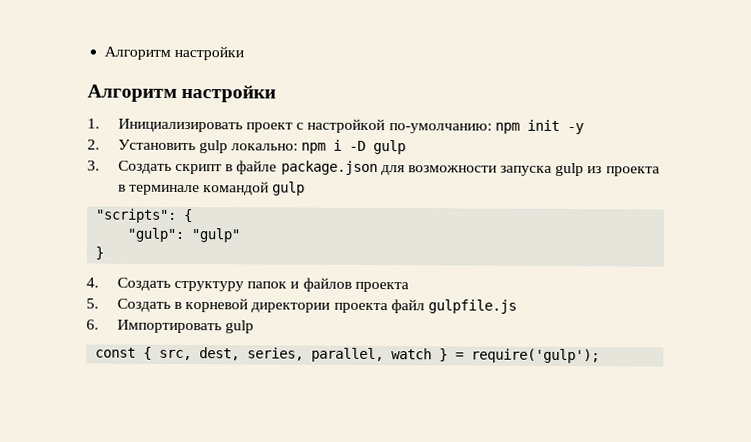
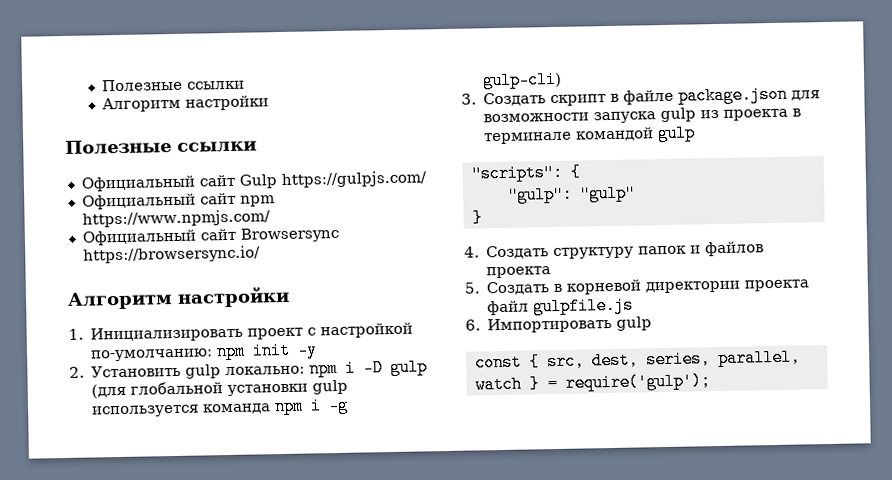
[104,45,245,61] Алгоритм настройки -> [101,78,245,92] [101,95,269,113] [65,139,257,155] [80,170,427,192] [81,192,275,210] [81,209,271,228] [81,226,339,246] [82,245,261,264] Полезные ссылки // Алгоритм настройки // Полезные ссылки // Официальный сайт Gulp https://gulpjs.com/ // Официальный сайт npm https://www.npmjs.com/ // Официальный сайт Browsersync https://browsersync.io/
(407, 147) none -> [91,379,349,399] [91,396,350,418] [482,70,563,90] (для глобальной установки gulp используется команда npm i -g gulp-cli)

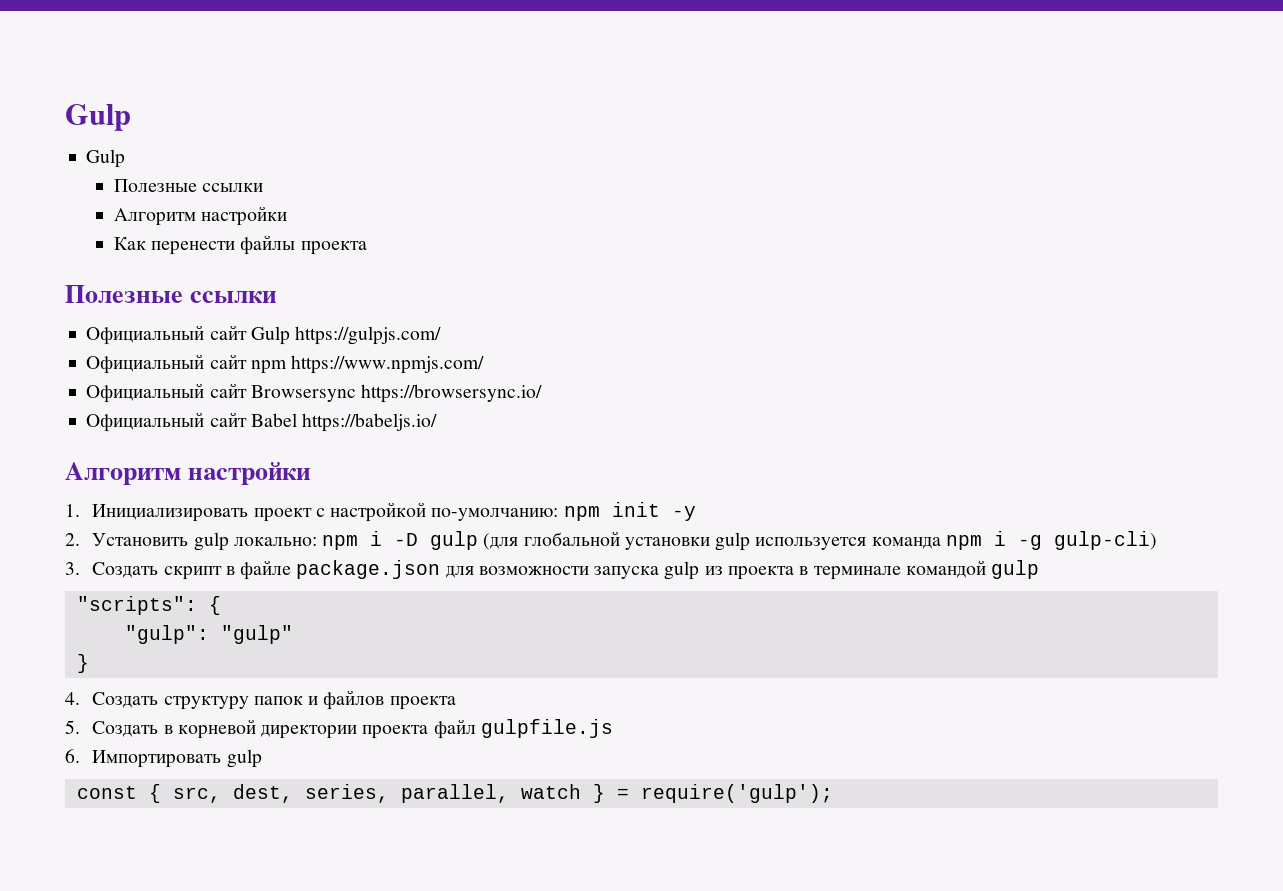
(101, 85) none -> [65,104,131,131] [86,149,126,168] Gulp // Gulp //
(269, 103) none -> [113,235,367,255] // Как перенести файлы проекта
(261, 254) none -> [86,412,438,432] // Официальный сайт Babel https://babeljs.io/

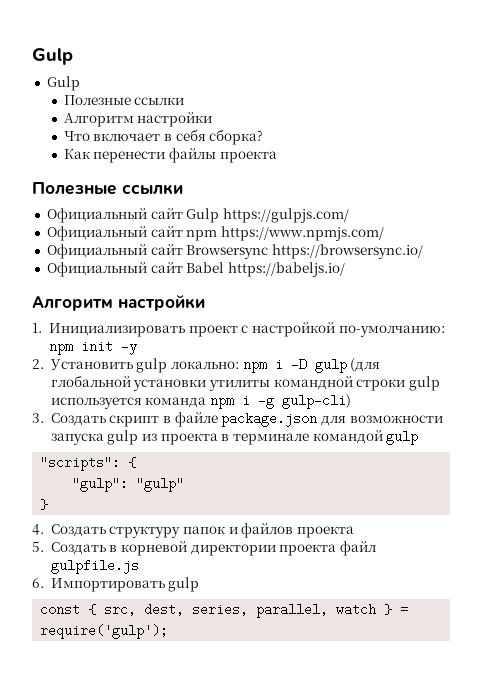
(288, 216) none -> [63,129,264,145] // Что включает в себя сборка?
(710, 543) none -> [209,376,406,391] утилиты командной строки

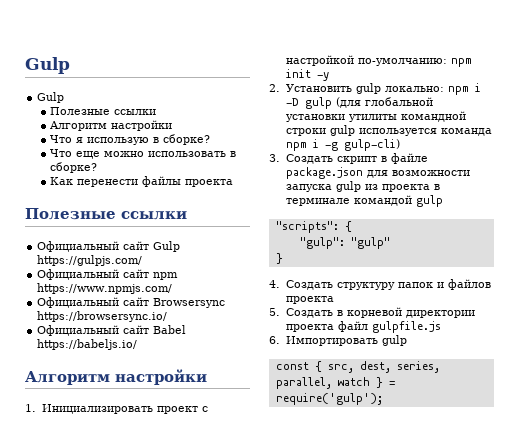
[93,129,264,145] включает в себя сборка? -> [76,134,211,145] [50,149,237,159] [50,162,98,173] я использую в сборке? // Что еще можно использовать в сборке?

